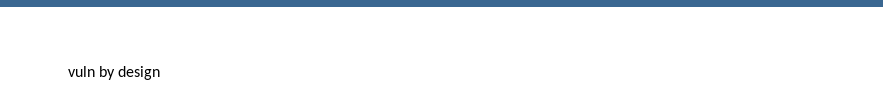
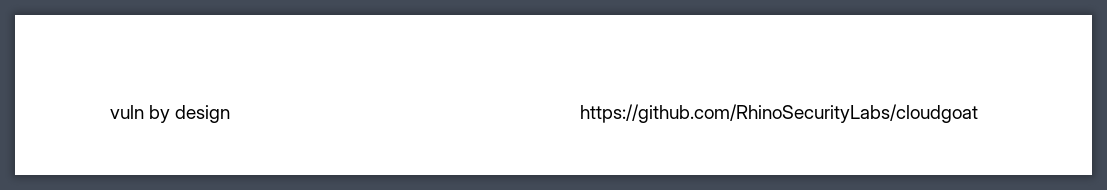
(161, 73) none -> [580,104,978,123] https://github.com/RhinoSecurityLabs/cloudgoat

